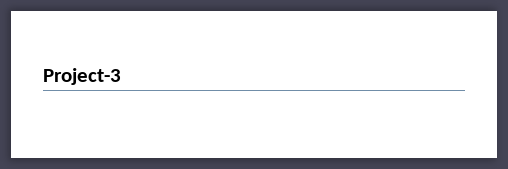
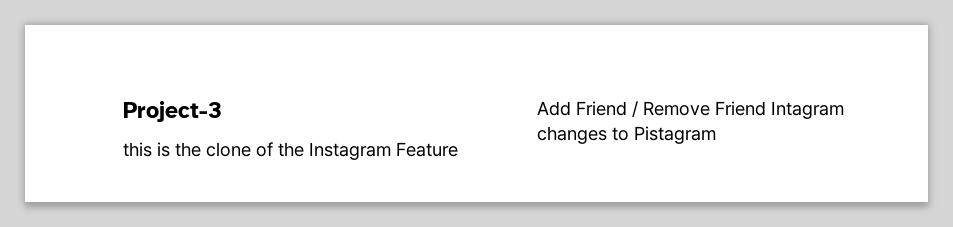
(121, 76) none -> [123,142,458,160] [537,101,844,119] [537,126,716,144] // this is the clone of the Instagram Feature Add Friend / Remove Friend Intagram changes to Pistagram

